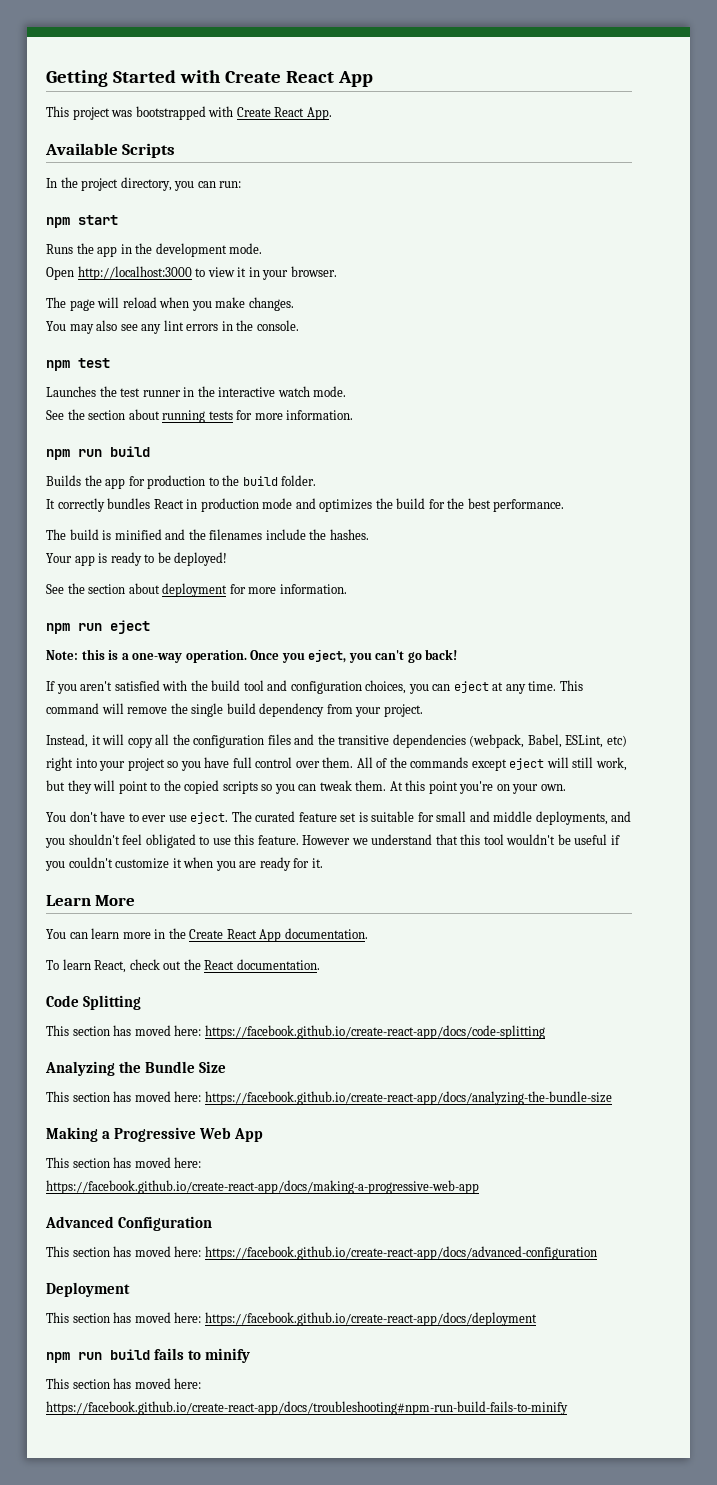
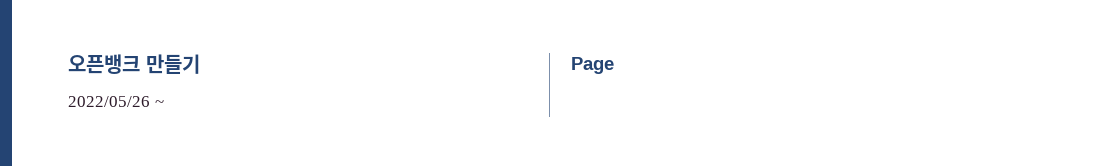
[46,70,373,87] [46,106,332,120] [45,143,176,158] [46,177,242,191] [46,215,118,228] [46,243,263,257] [46,266,337,280] [46,297,294,311] [46,320,299,334] [46,358,110,371] [46,386,347,397] [46,409,354,423] [46,446,150,460] [46,475,317,489] [46,498,565,512] [46,529,369,540] [46,552,228,566] [46,583,347,597] [46,620,150,634] [46,649,458,663] [46,680,583,694] [46,703,423,717] [46,734,627,748] [46,757,627,771] [46,780,566,794] [46,811,632,825] [45,834,620,848] [45,857,323,871] [46,895,136,906] [46,928,368,942] [46,959,320,973] [46,995,141,1010] [46,1025,545,1039] [45,1061,226,1076] [46,1091,612,1105] [46,1127,263,1142] [46,1157,202,1168] [46,1180,479,1194] [45,1216,212,1231] [46,1246,597,1260] [46,1282,130,1297] [46,1312,537,1326] [46,1348,250,1363] [46,1378,202,1389] [46,1401,568,1415] Getting Started with Create React App // This project was bootstrapped with Create React App. // Available Scripts // In the project directory, you can run: // npm start // Runs the app in the development mode. // Open http://localhost:3000 to view it in your browser. // The page will reload when you make changes. // You may also see any lint errors in the console. // npm test // Launches the test runner in the interactive watch mode. // See the section about running tests for more information. // npm run build // Builds the app for production to the build folder. // It correctly bundles React in production mode and optimizes the build for the best performance. // The build is minified and the filenames include the hashes. // Your app is ready to be deployed! // See the section about deployment for more information. // npm run eject // Note: this is a one-way operation. Once you eject, you can't go back! // If you aren't satisfied with the build tool and configuration choices, you can eject at any time. This command will remove the single build dependency from your project. // Instead, it will copy all the configuration files and the transitive dependencies (webpack, Babel, ESLint, etc) right into your project so you have full control over them. All of the commands except eject will still work, but they will point to the copied scripts so you can tweak them. At this point you're on your own. // You don't have to ever use eject. The curated feature set is suitable for small and middle deployments, and you shouldn't feel obligated to use this feature. However we understand that this tool wouldn't be useful if you couldn't customize it when you are ready for it. // Learn More // You can learn more in the Create React App documentation. // To learn React, check out the React documentation. // Code Splitting // This section has moved here: https://facebook.github.io/create-react-app/docs/code-splitting // Analyzing the Bundle Size // This section has moved here: https://facebook.github.io/create-react-app/docs/analyzing-the-bundle-size // Making a Progressive Web App // This section has moved here: https://facebook.github.io/create-react-app/docs/making-a-progressive-web-app // Advanced Configuration // This section has moved here: https://facebook.github.io/create-react-app/docs/advanced-configuration // Deployment // This section has moved here: https://facebook.github.io/create-react-app/docs/deployment // npm run build fails to minify // This section has moved here: https://facebook.github.io/create-react-app/docs/troubleshooting#npm-run-build-fails-to-minify -> [68,54,200,74] [68,96,164,107] [571,57,614,74] 오픈뱅크 만들기 // 2022/05/26 ~ // Page

